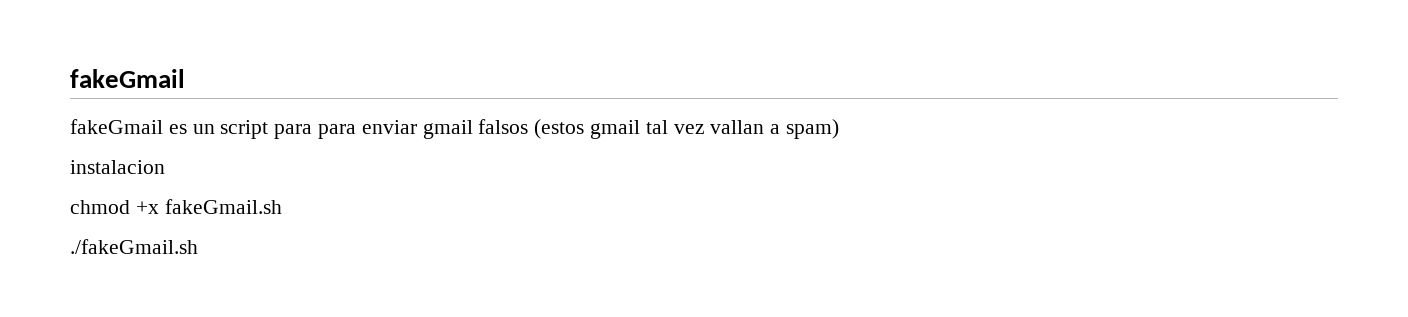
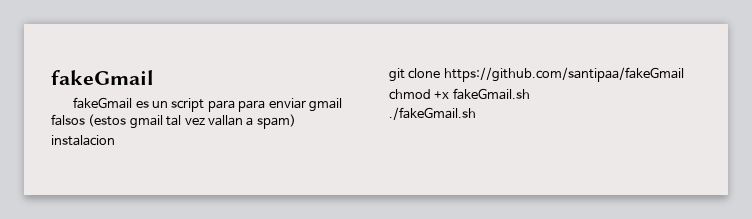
(165, 167) none -> [389,67,684,82] // git clone https://github.com/santipaa/fakeGmail

